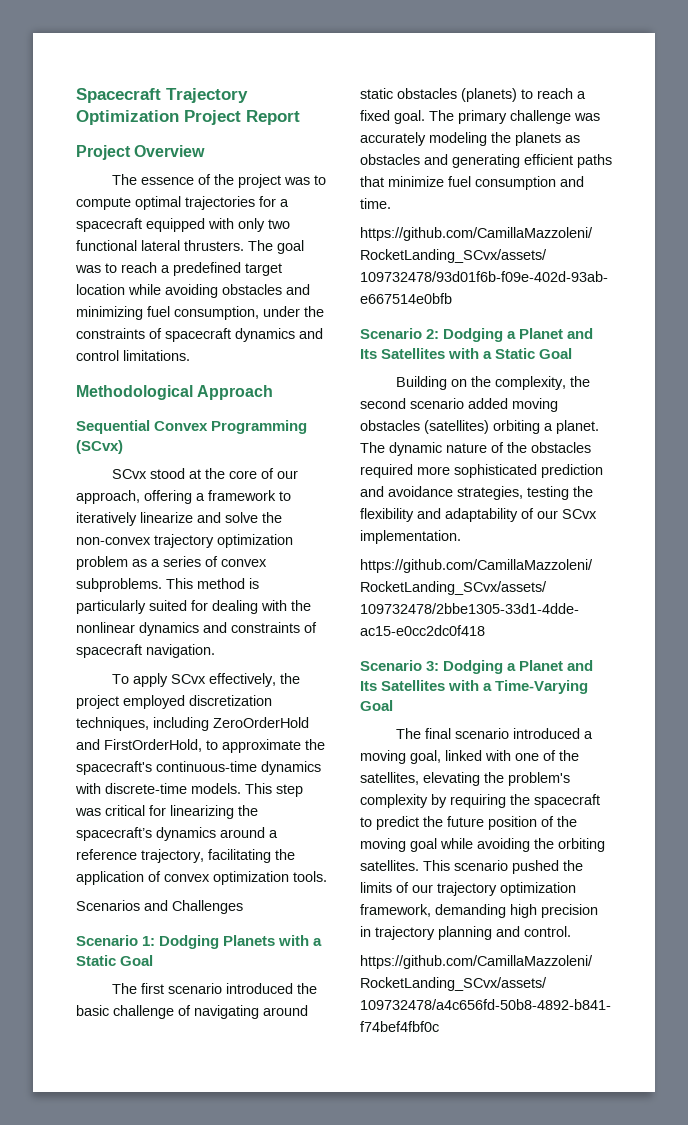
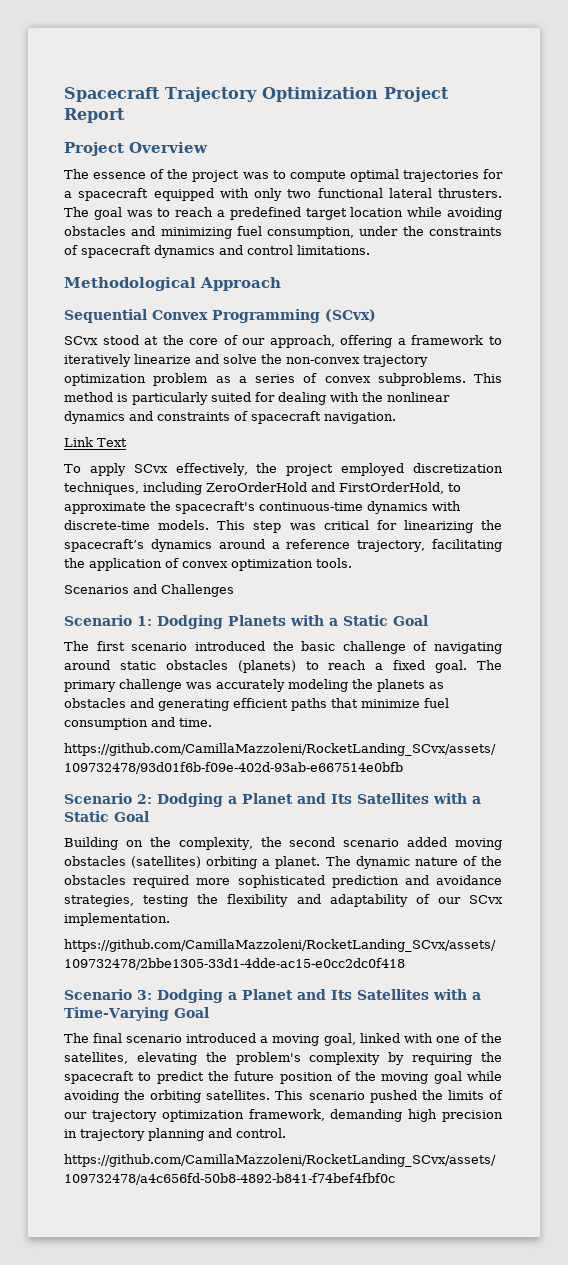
(215, 651) none -> [64,437,127,447] // Link Text

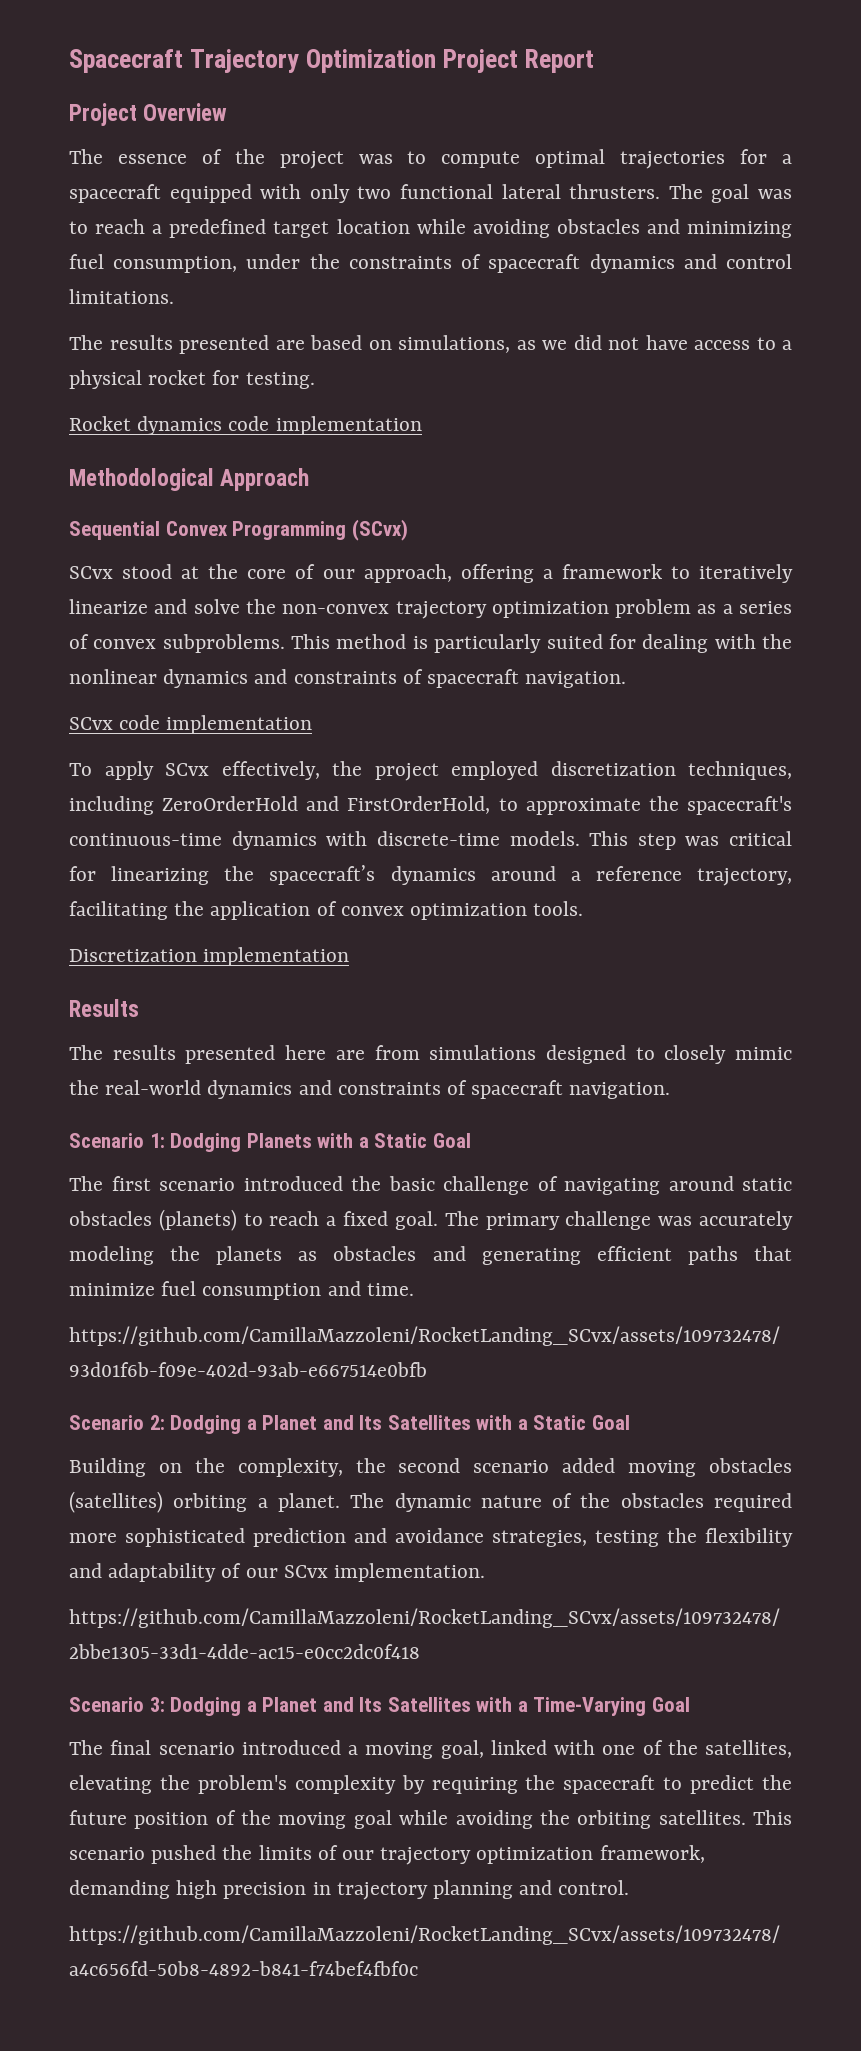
(370, 250) none -> [69,335,792,354] [69,370,315,389] [69,416,422,435] // The results presented are based on simulations, as we did not have access to a physical rocket for testing. // Rocket dynamics code implementation
[64,437,127,447] Link Text -> [69,715,313,734] SCvx code implementation
[64,584,234,597] Scenarios and Challenges -> [69,947,350,966] [69,999,139,1017] [69,1045,793,1064] [69,1080,671,1099] Discretization implementation // Results // The results presented here are from simulations designed to closely mimic the real-world dynamics and constraints of spacecraft navigation.

